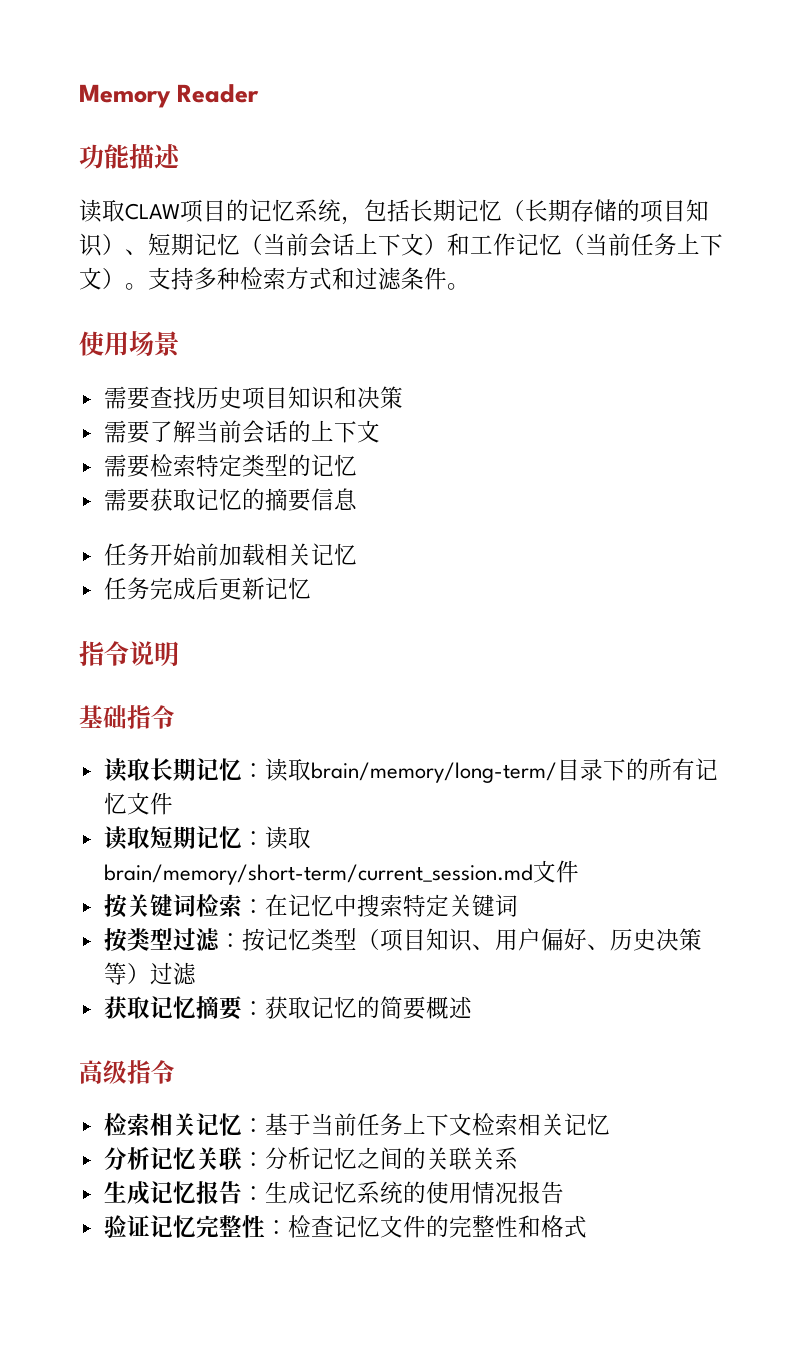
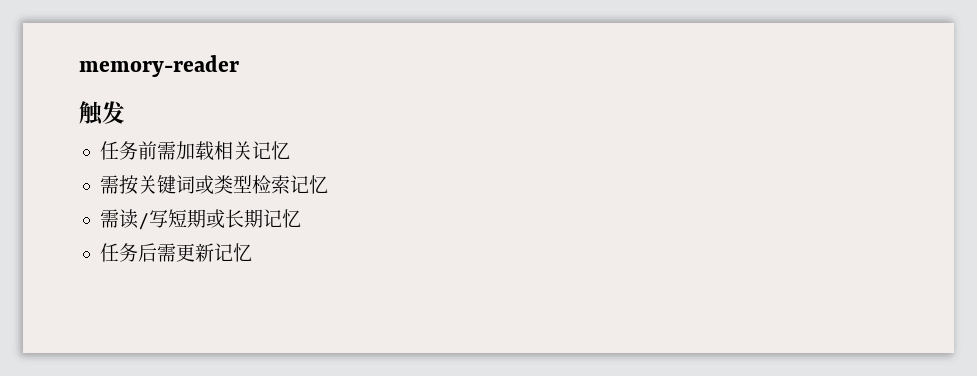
[79,84,260,108] [79,144,181,169] [79,199,709,225] [79,233,723,257] [79,267,470,290] [79,331,180,357] [103,386,403,410] [103,420,380,444] [103,454,357,478] [103,488,357,512] [103,543,219,566] Memory Reader // 功能描述 // 读取CLAW项目的记忆系统，包括长期记忆（长期存储的项目知识）、短期记忆（当前会话上下文）和工作记忆（当前任务上下文）。支持多种检索方式和过滤条件。 // 使用场景 // 需要查找历史项目知识和决策 // 需要了解当前会话的上下文 // 需要检索特定类型的记忆 // 需要获取记忆的摘要信息 // 任务开始前 -> [79,55,239,77] [79,101,125,126] [99,141,176,160] memory-reader // 触发 // 任务前需
[103,577,219,600] // 任务完成后 -> [99,175,328,195] [99,209,301,230] [99,243,176,262] // 需按关键词或类型检索记忆 // 需读/写短期或长期记忆 // 任务后需
[79,641,179,666] [79,705,175,729] [103,758,718,783] [103,792,173,815] [103,826,311,850] [103,860,579,885] [103,894,518,918] [103,928,702,952] [103,962,196,985] [103,996,472,1020] [79,1060,175,1084] [103,1113,610,1137] [103,1147,518,1170] [103,1181,564,1205] [103,1215,587,1238] // 指令说明 // 基础指令 // 读取长期记忆：读取brain/memory/long-term/目录下的所有记忆文件 // 读取短期记忆：读取brain/memory/short-term/current_session.md文件 // 按关键词检索：在记忆中搜索特定关键词 // 按类型过滤：按记忆类型（项目知识、用户偏好、历史决策等）过滤 // 获取记忆摘要：获取记忆的简要概述 // 高级指令 // 检索相关记忆：基于当前任务上下文检索相关记忆 // 分析记忆关联：分析记忆之间的关联关系 // 生成记忆报告：生成记忆系统的使用情况报告 // 验证记忆完整性：检查记忆文件的完整性和格式 -> (252, 252) none

